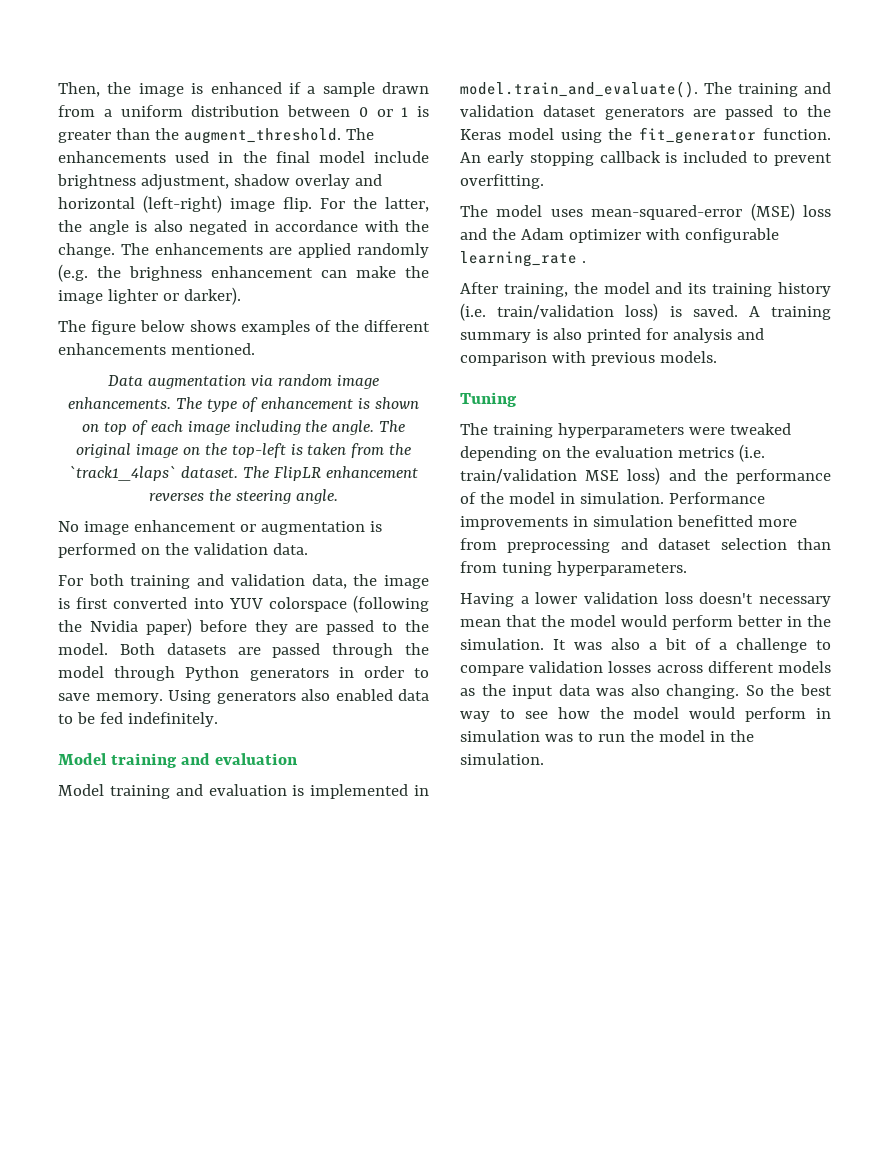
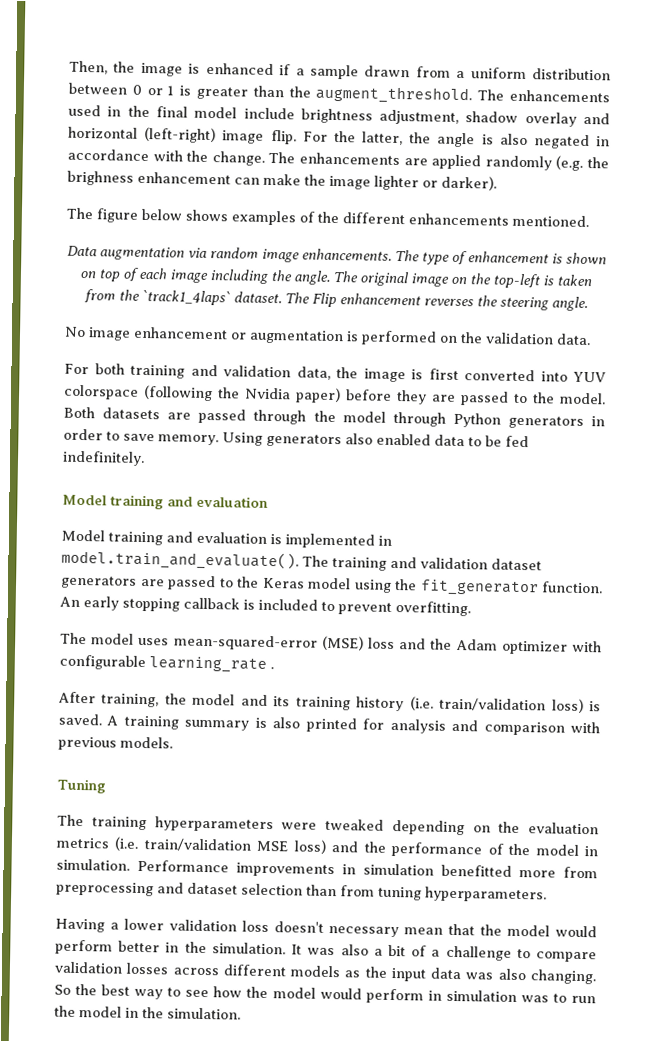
[273,466,321,481] FlipLR -> [311,292,337,308] Flip

